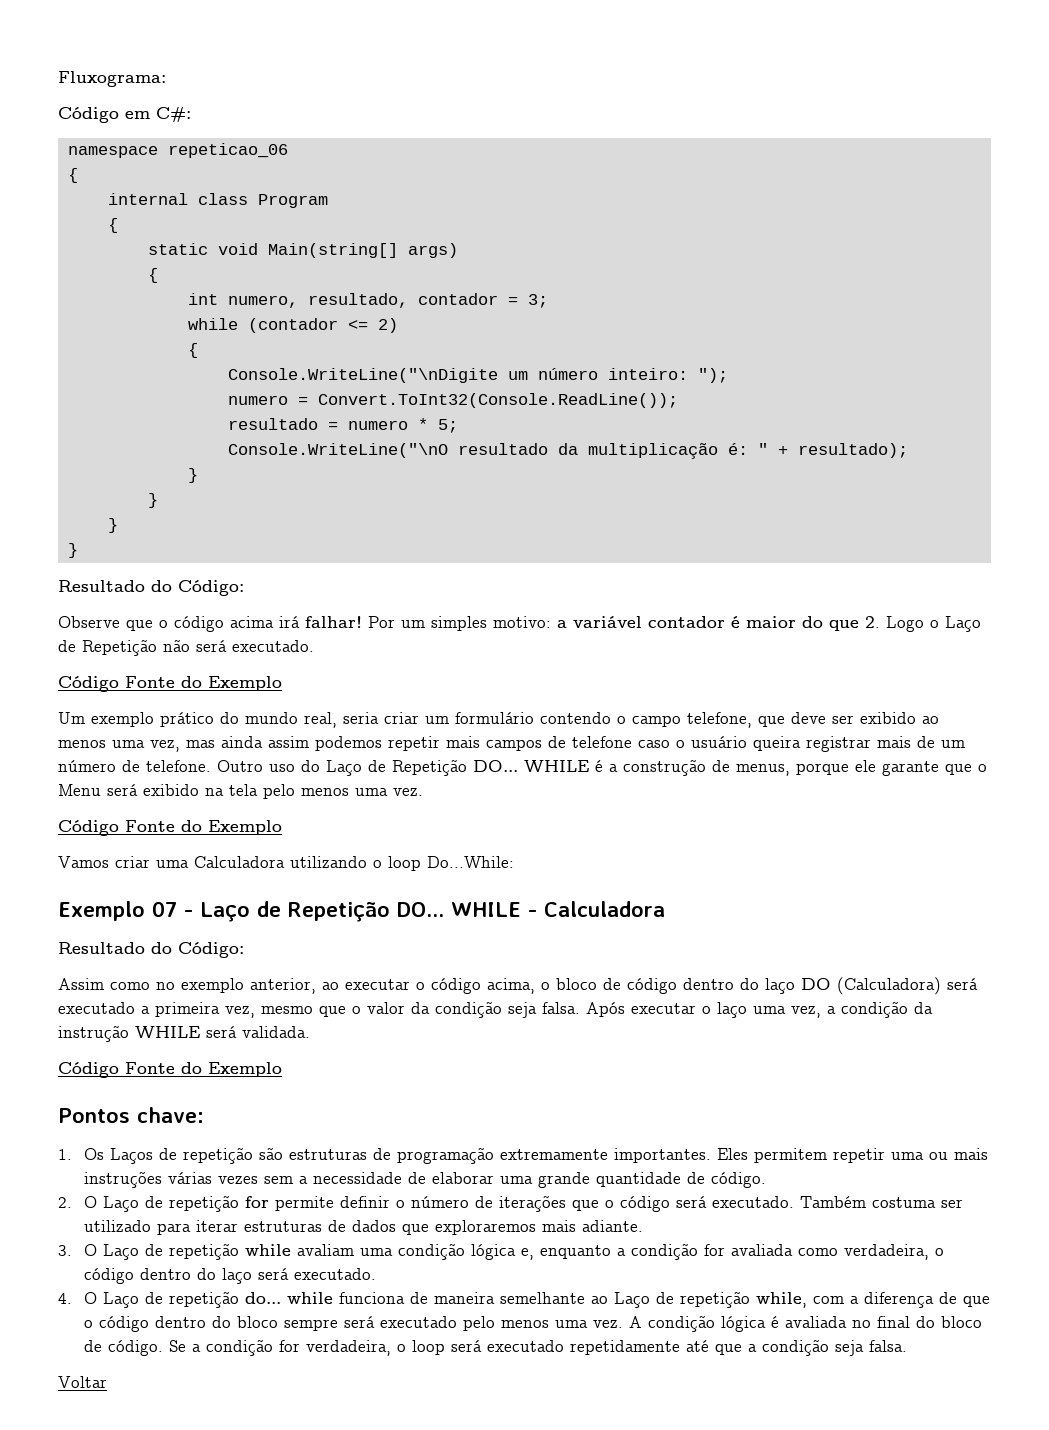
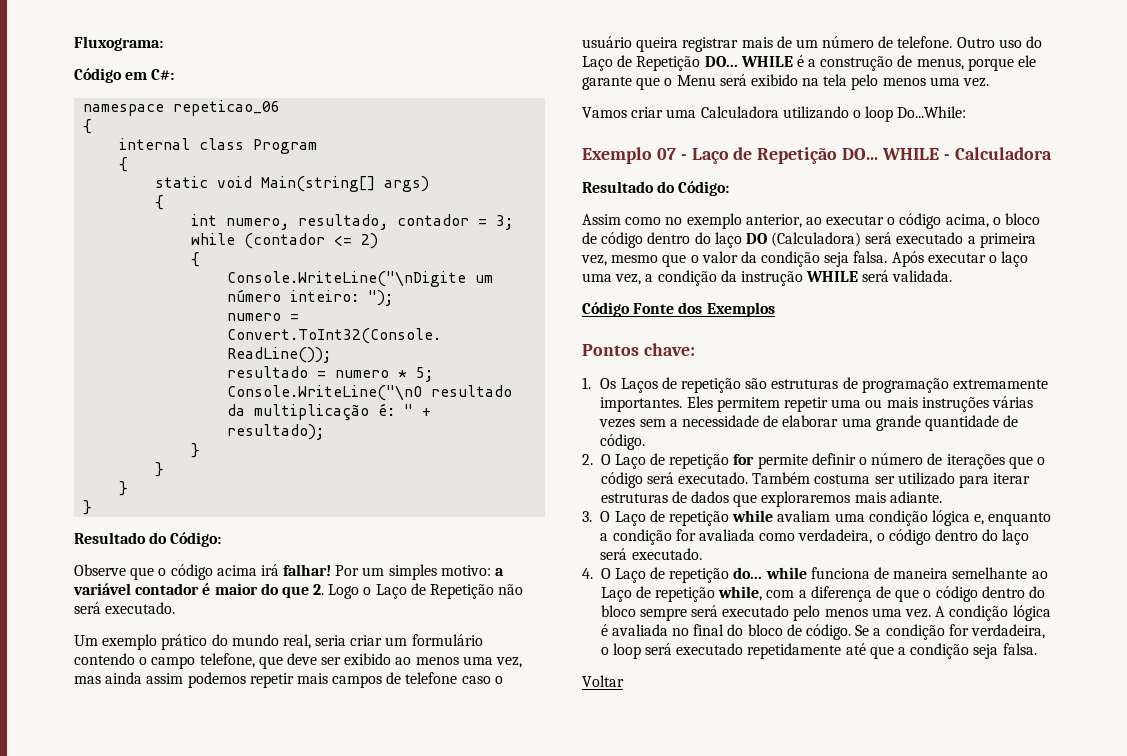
[58,676,282,692] // Código Fonte do Exemplo -> (176, 608) none
[58,820,282,836] // Código Fonte do Exemplo -> (990, 82) none
[181,1062,282,1077] do Exemplo -> [678,302,775,317] dos Exemplos

